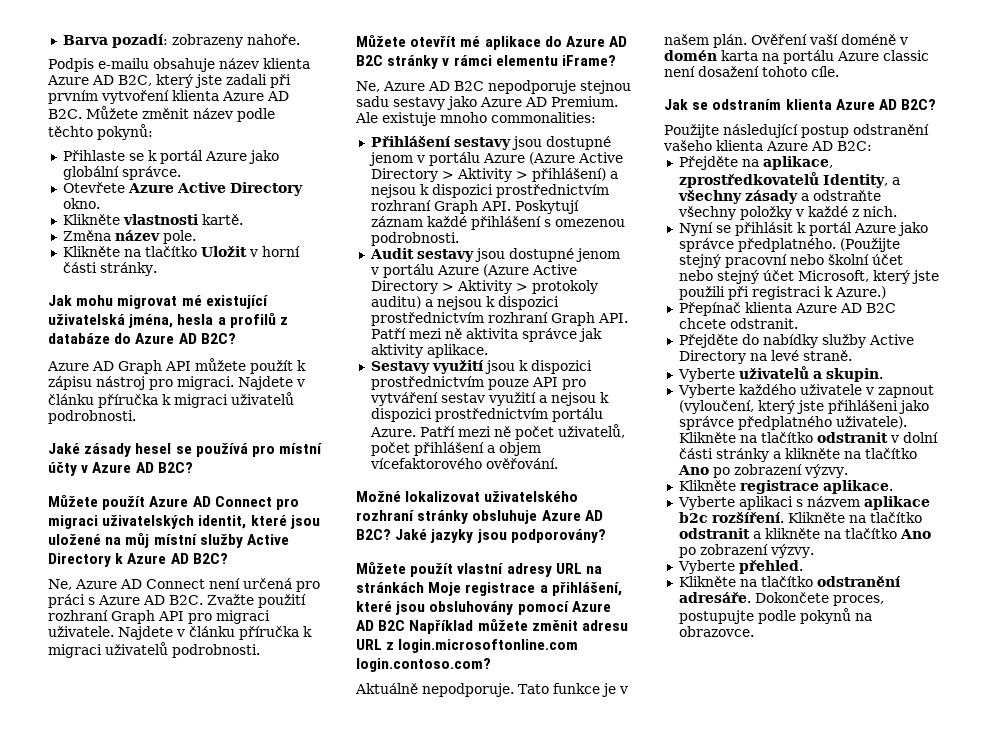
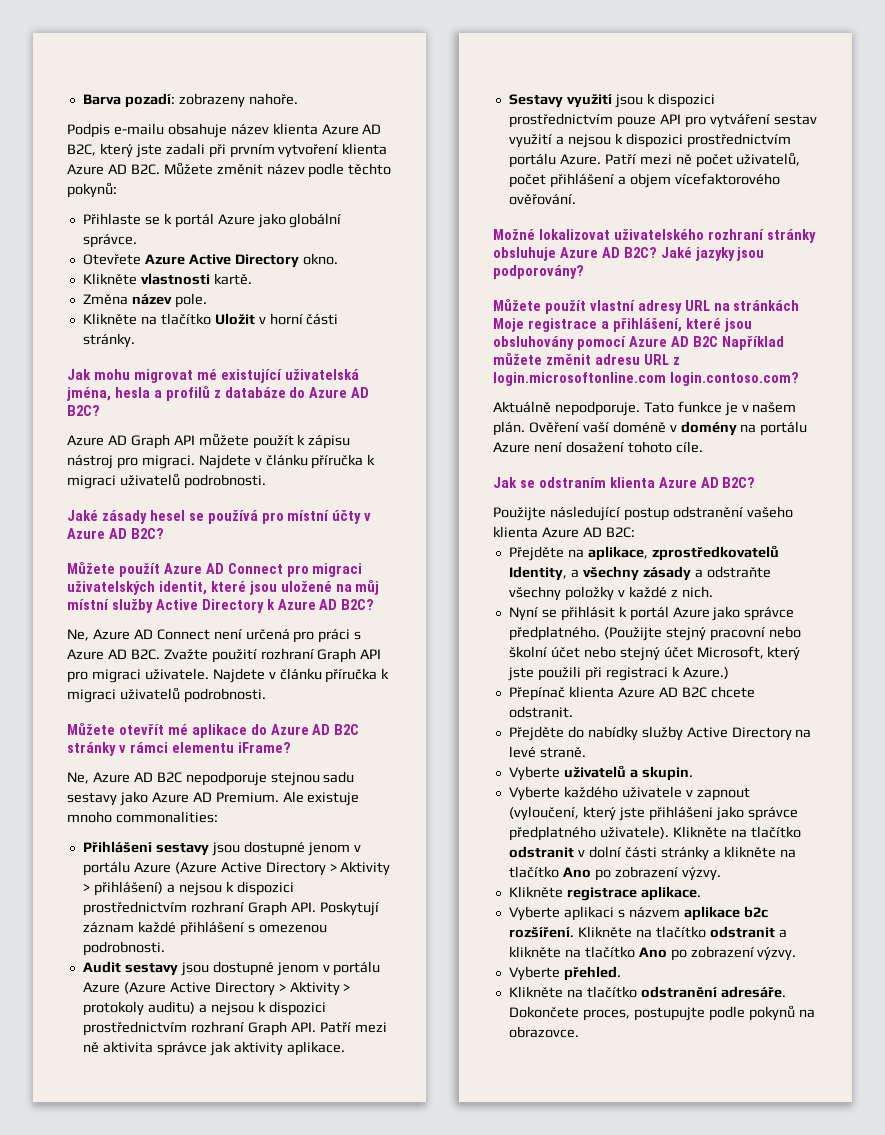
[664,50,758,61] domén karta -> [680,421,737,436] domény
[883,50,929,61] classic -> (530, 447) none

